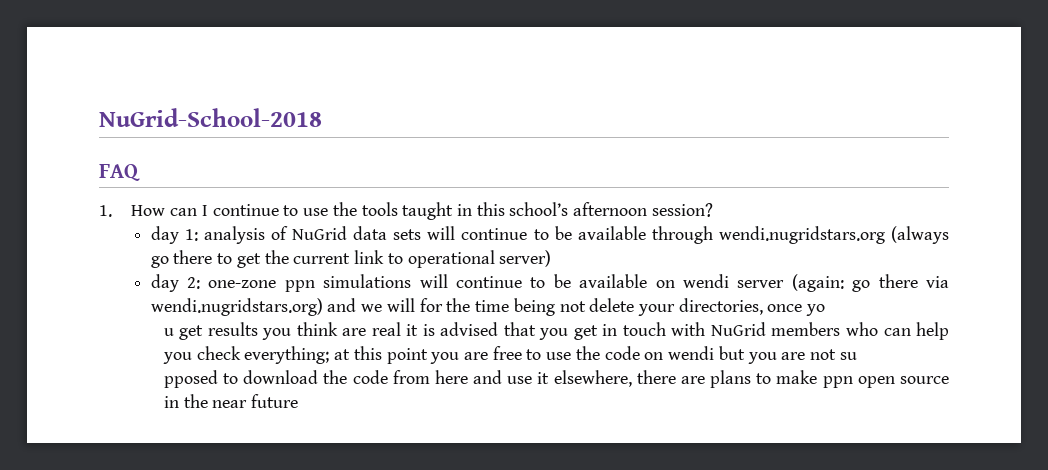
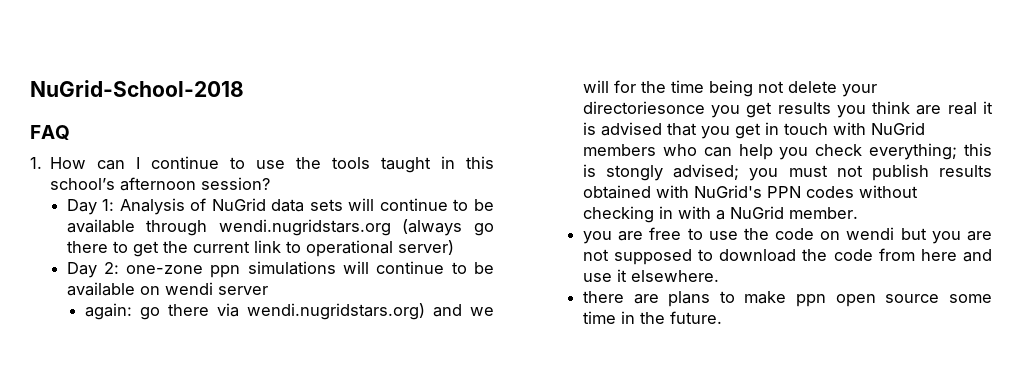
[150,226,265,244] day 1: analysis -> [66,198,185,215] Day 1: Analysis
[150,274,179,292] day -> [66,262,97,278] Day
[791,274,844,292] (again: -> [84,303,132,320] // again:
[678,298,826,316] [163,328,174,336] directories, once yo // u -> [582,101,741,118] directoriesonce you
[334,346,428,364] at this point -> [964,143,992,156] [582,164,992,181] [582,185,918,199] [582,206,858,223] this is stongly advised; you must not publish results obtained with NuGrid's PPN codes without checking in with a NuGrid member. //
[839,352,857,360] [163,370,218,388] su // pposed -> [614,249,693,265] supposed
[553,370,632,387] elsewhere, -> [630,270,719,282] elsewhere. //
[163,394,299,408] in the near future -> [949,294,992,303] [582,311,722,324] some time in the future.

